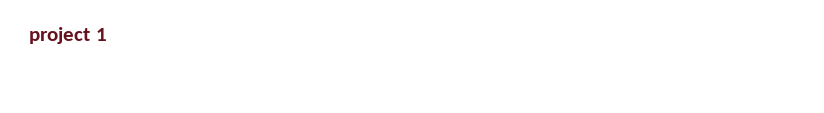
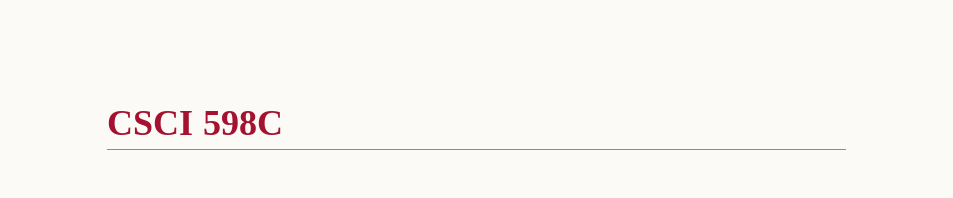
[29,27,107,44] project 1 -> [107,111,283,135] CSCI 598C

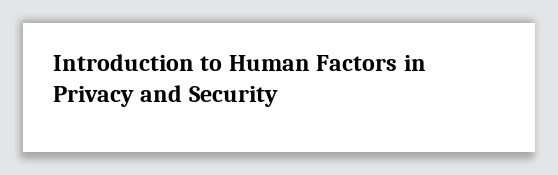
[107,111,283,135] CSCI 598C -> [53,54,426,71] [53,85,278,107] Introduction to Human Factors in Privacy and Security

